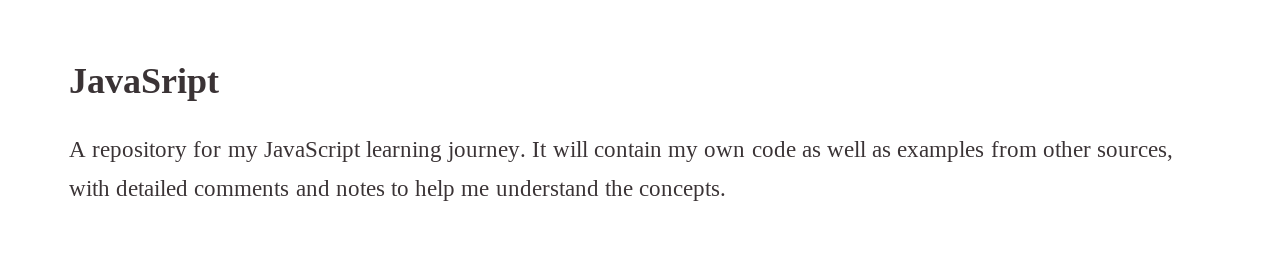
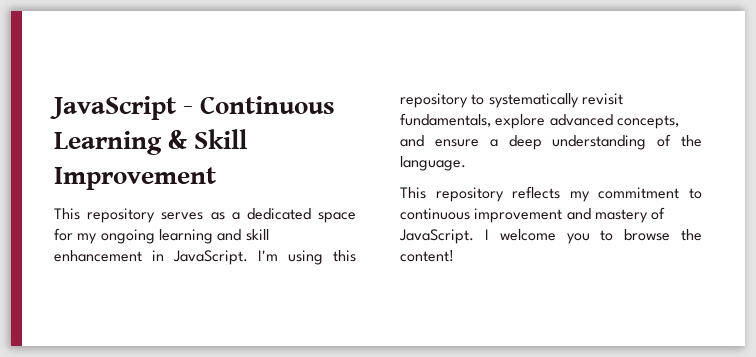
[69,68,219,101] [69,141,1173,162] [69,180,727,201] JavaSript // A repository for my JavaScript learning journey. It will contain my own code as well as examples from other sources, with detailed comments and notes to help me understand the concepts. -> [50,96,336,120] [54,129,248,155] [54,167,216,190] [54,208,357,223] [54,228,269,244] [54,250,356,265] [400,93,623,108] [400,113,679,129] [400,134,702,150] [400,156,466,171] [400,186,702,202] [400,207,666,223] [399,229,702,244] [400,250,454,262] JavaScript - Continuous Learning & Skill Improvement // This repository serves as a dedicated space for my ongoing learning and skill enhancement in JavaScript. I'm using this repository to systematically revisit fundamentals, explore advanced concepts, and ensure a deep understanding of the language. // This repository reflects my commitment to continuous improvement and mastery of JavaScript. I welcome you to browse the content!

